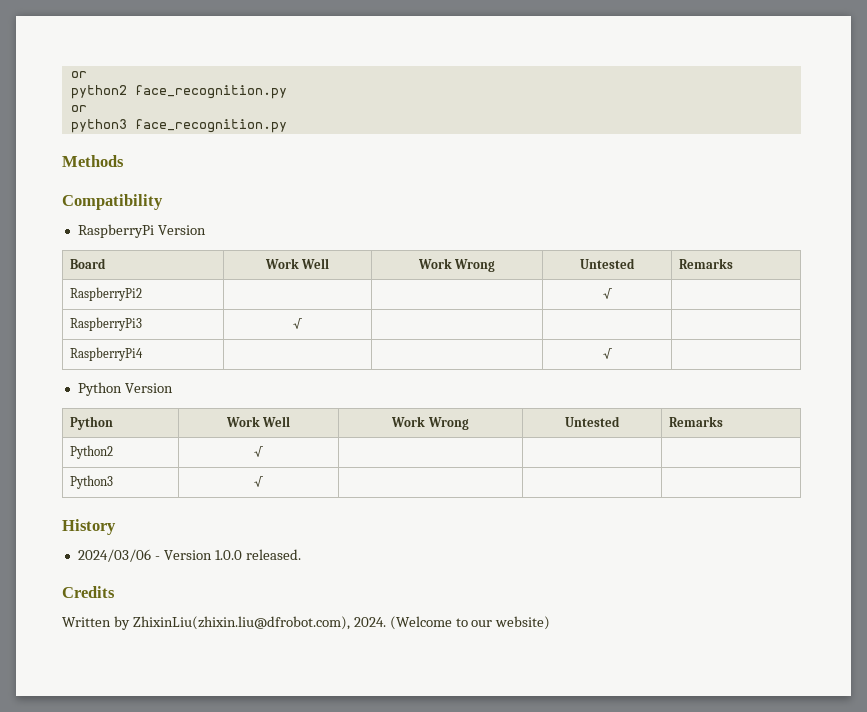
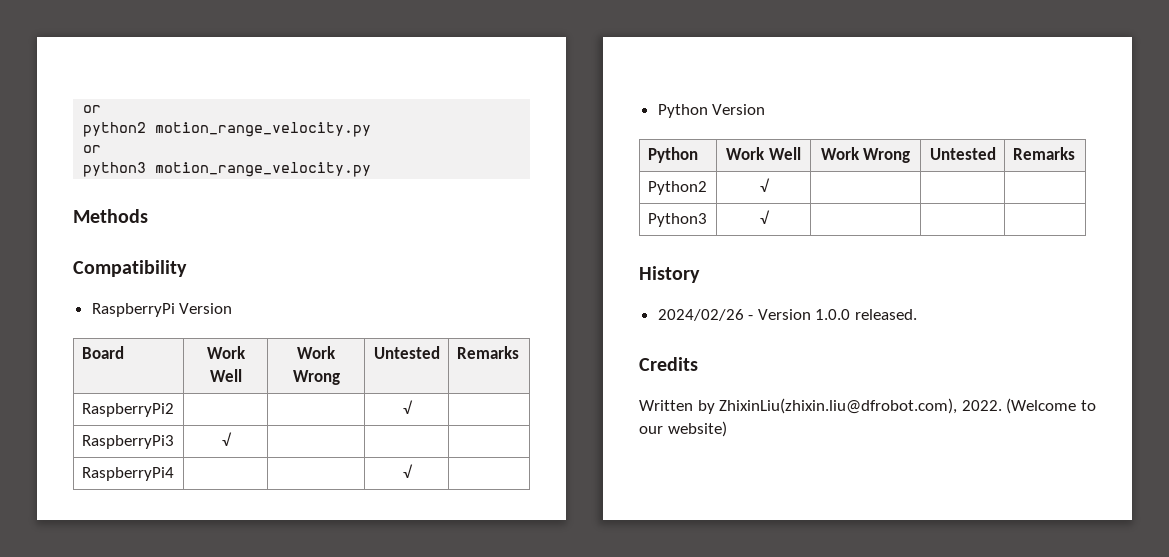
[134,85,287,99] face_recognition.py -> [155,122,372,137] motion_range_velocity.py
[134,119,287,133] face_recognition.py -> [155,162,372,177] motion_range_velocity.py
[77,549,151,562] 2024/03/06 -> [657,309,744,321] 2024/02/26
[353,617,386,627] 2024. -> [961,400,1002,411] 2022.

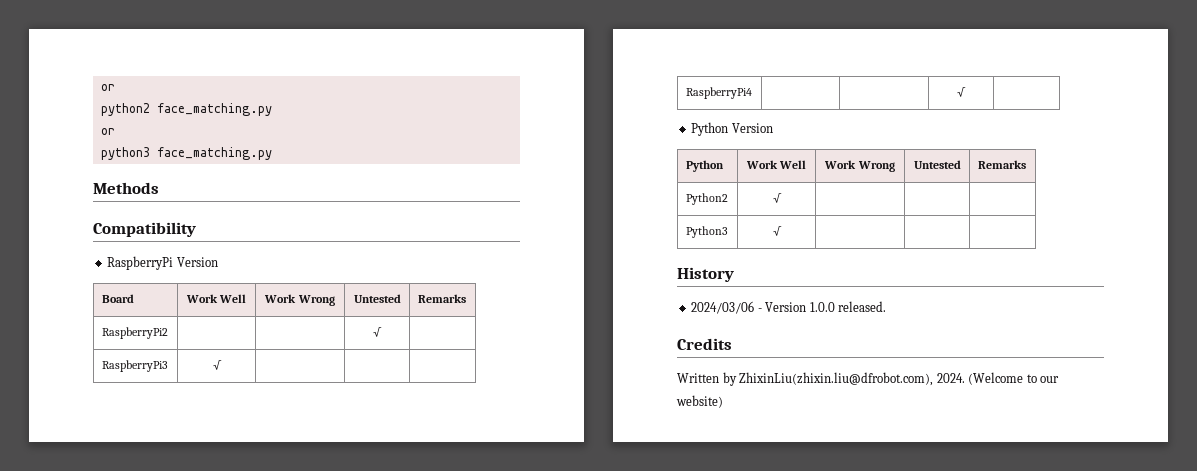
[155,122,372,137] motion_range_velocity.py -> [156,103,272,116] face_matching.py
[155,162,372,177] motion_range_velocity.py -> [156,147,272,160] face_matching.py
[657,309,744,321] 2024/02/26 -> [691,301,755,314] 2024/03/06
[961,400,1002,411] 2022. -> [936,373,965,383] 2024.

